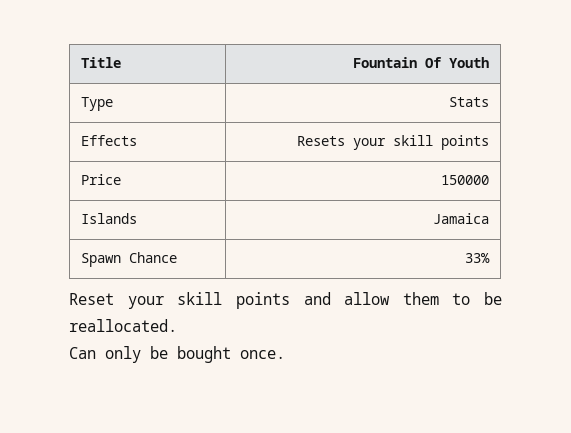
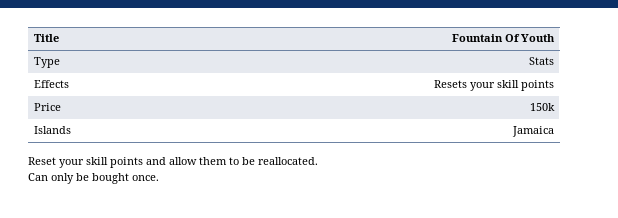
[441,175,490,185] 150000 -> [530,103,556,111] 150k
[80,252,177,267] [465,253,491,263] // Spawn Chance | 33% -> (555, 131) none

